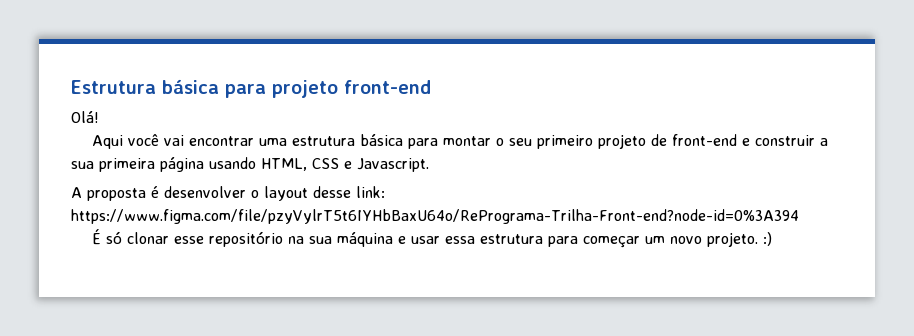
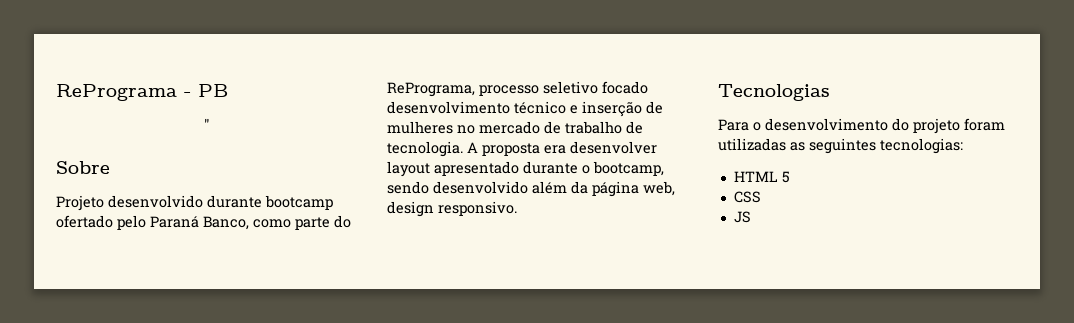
[71,79,431,98] [71,111,99,123] [92,134,829,149] [71,157,429,172] [71,186,385,201] [71,209,799,224] [92,229,773,248] Estrutura básica para projeto front-end // Olá! // Aqui você vai encontrar uma estrutura básica para montar o seu primeiro projeto de front-end e construir a sua primeira página usando HTML, CSS e Javascript. // A proposta é desenvolver o layout desse link: https://www.figma.com/file/pzyVylrT5t6IYHbBaxU64o/RePrograma-Trilha-Front-end?node-id=0%3A394 // É só clonar esse repositório na sua máquina e usar essa estrutura para começar um novo projeto. :) -> [56,84,228,101] [203,118,209,130] [56,161,110,174] [56,195,333,211] [56,215,351,230] [387,81,648,97] [387,101,663,117] [387,121,643,134] [387,141,657,157] [387,161,664,177] [387,181,675,197] [387,201,517,217] [718,84,830,101] [718,118,1005,134] [718,138,963,154] [733,171,790,183] [733,191,761,203] [733,211,751,223] RePrograma - PB // " // Sobre // Projeto desenvolvido durante bootcamp ofertado pelo Paraná Banco, como parte do RePrograma, processo seletivo focado desenvolvimento técnico e inserção de mulheres no mercado de trabalho de tecnologia. A proposta era desenvolver layout apresentado durante o bootcamp, sendo desenvolvido além da página web, design responsivo. // Tecnologias // Para o desenvolvimento do projeto foram utilizadas as seguintes tecnologias: // HTML 5 // CSS // JS

